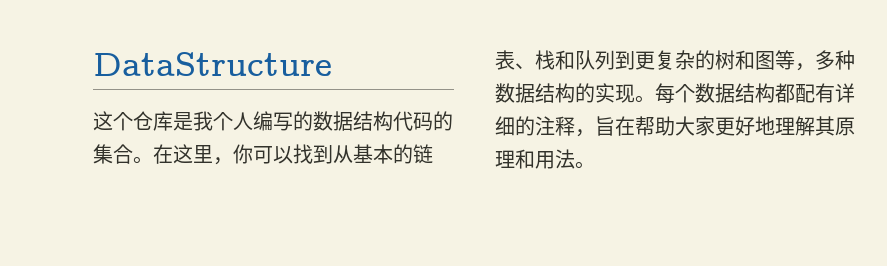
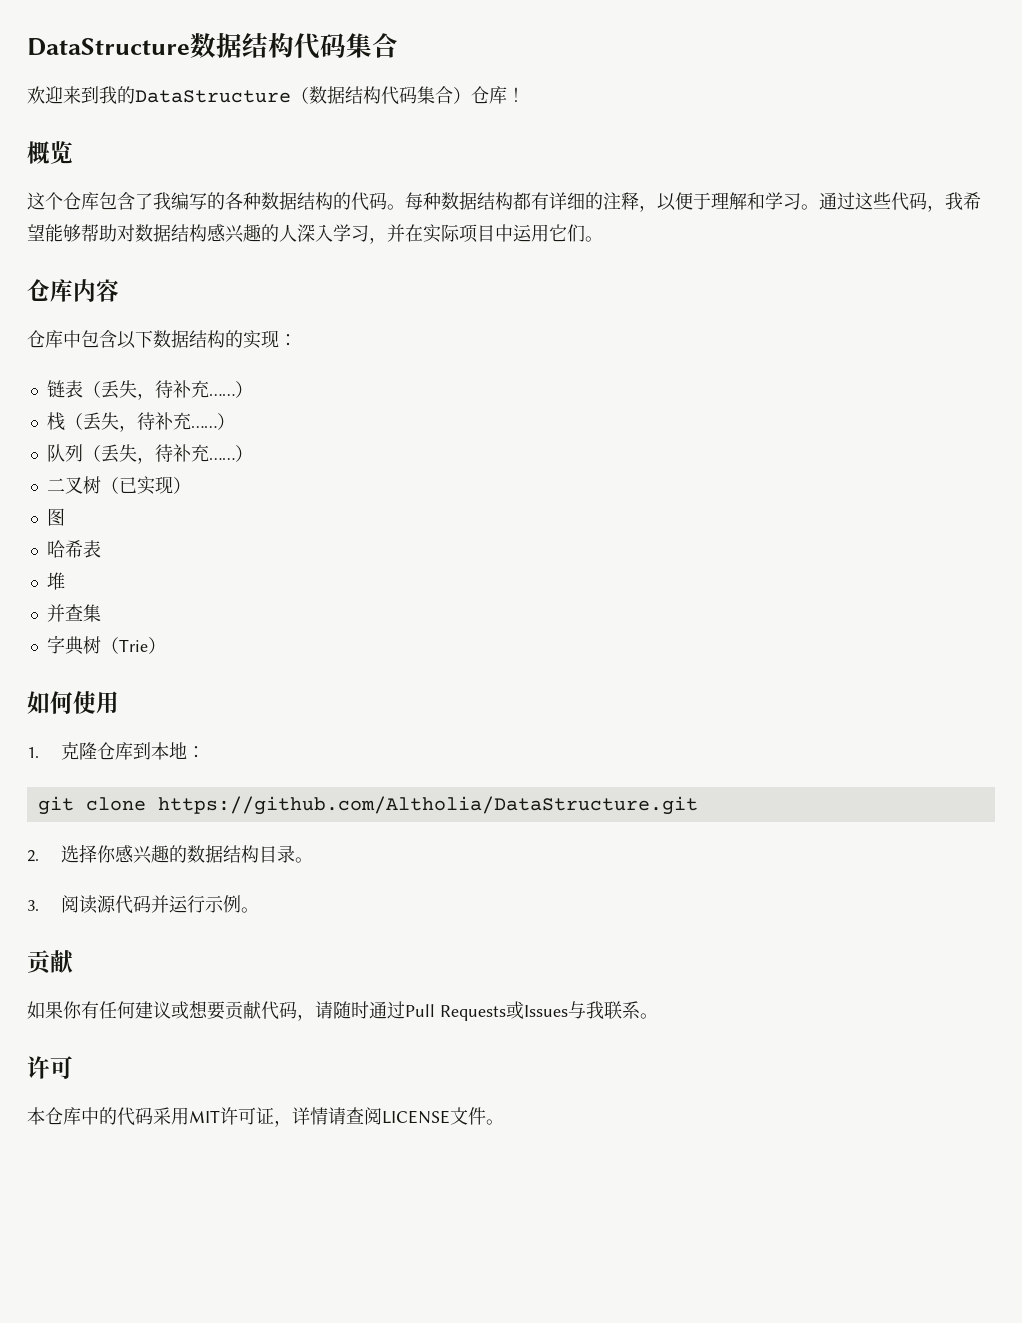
[93,52,332,76] [93,111,453,131] [93,144,433,165] [495,50,855,71] [495,83,855,104] [495,116,855,137] [495,149,575,169] DataStructure // 这个仓库是我个人编写的数据结构代码的集合。在这里，你可以找到从基本的链表、栈和队列到更复杂的树和图等，多种数据结构的实现。每个数据结构都配有详细的注释，旨在帮助大家更好地理解其原理和用法 -> [27,32,398,59] [27,86,525,105] [27,141,73,164] [27,192,981,212] [27,224,603,244] [27,279,119,302] [27,330,297,349] [46,380,253,400] [46,412,235,432] [46,444,253,464] [46,476,191,495] [46,508,65,526] [46,540,101,558] [46,572,65,590] [46,604,101,622] [46,635,166,655] [27,691,119,714] [27,742,205,760] [37,796,698,815] [27,844,313,864] [27,895,259,914] [27,950,74,975] [27,1000,658,1021] [27,1056,73,1079] [27,1107,486,1127] DataStructure数据结构代码集合 // 欢迎来到我的DataStructure（数据结构代码集合）仓库！ // 概览 // 这个仓库包含了我编写的各种数据结构的代码。每种数据结构都有详细的注释，以便于理解和学习。通过这些代码，我希望能够帮助对数据结构感兴趣的人深入学习，并在实际项目中运用它们。 // 仓库内容 // 仓库中包含以下数据结构的实现： // 链表（丢失，待补充……） // 栈（丢失，待补充……） // 队列（丢失，待补充……） // 二叉树（已实现） // 图 // 哈希表 // 堆 // 并查集 // 字典树（Trie） // 如何使用 // 1.克隆仓库到本地： // git clone https://github.com/Altholia/DataStructure.git // 2.选择你感兴趣的数据结构目录。 // 3.阅读源代码并运行示例。 // 贡献 // 如果你有任何建议或想要贡献代码，请随时通过Pull Requests或Issues与我联系。 // 许可 // 本仓库中的代码采用MIT许可证，详情请查阅LICENSE文件

